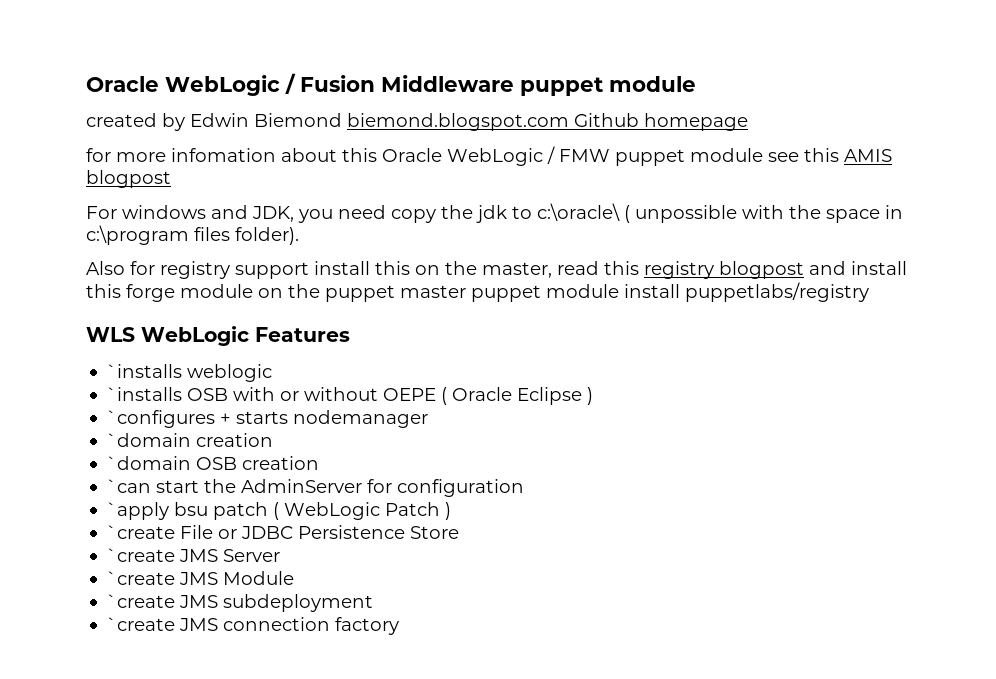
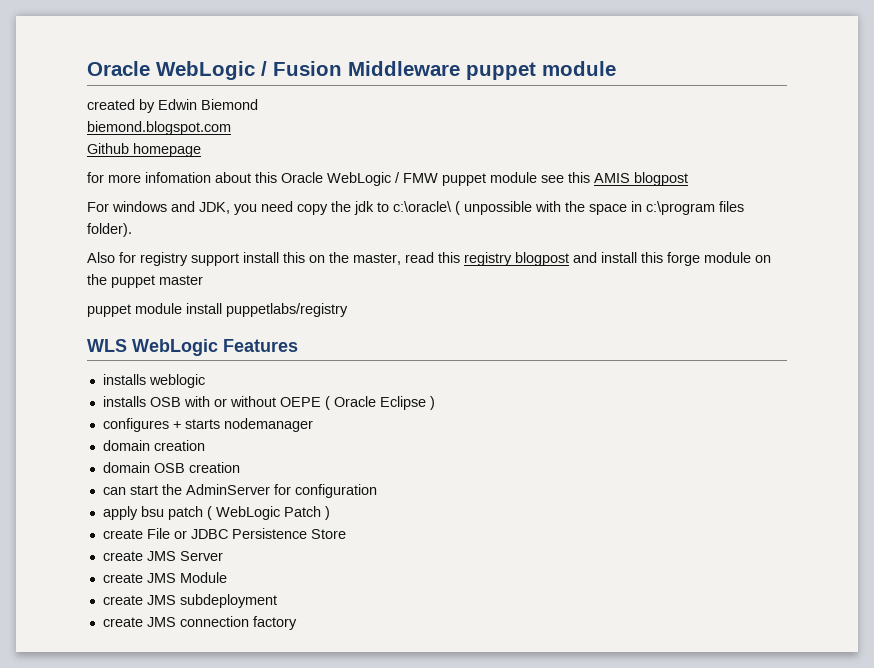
(342, 120) none -> (258, 104) //
(569, 122) none -> (231, 128) //
(466, 291) none -> (203, 280) //
[106,364,183,378] `installs -> [102,374,146,385] installs
[106,387,183,401] `installs -> [102,396,146,407] installs
[106,410,216,428] `configures -> [102,418,169,432] configures
[106,433,274,447] [106,456,192,470] `domain creation // `domain -> [102,440,205,451] [102,462,150,473] domain creation // domain
[106,479,152,493] `can -> [102,487,126,495] can
[106,502,170,520] `apply -> [102,506,138,520] apply
[106,525,176,539] `create -> [102,529,143,539] create
[106,548,176,562] `create -> [102,551,143,561] create
[106,571,176,585] `create -> [102,573,143,583] create
[106,594,176,608] `create -> [102,595,143,605] create
[106,617,176,631] `create -> [102,617,143,627] create

